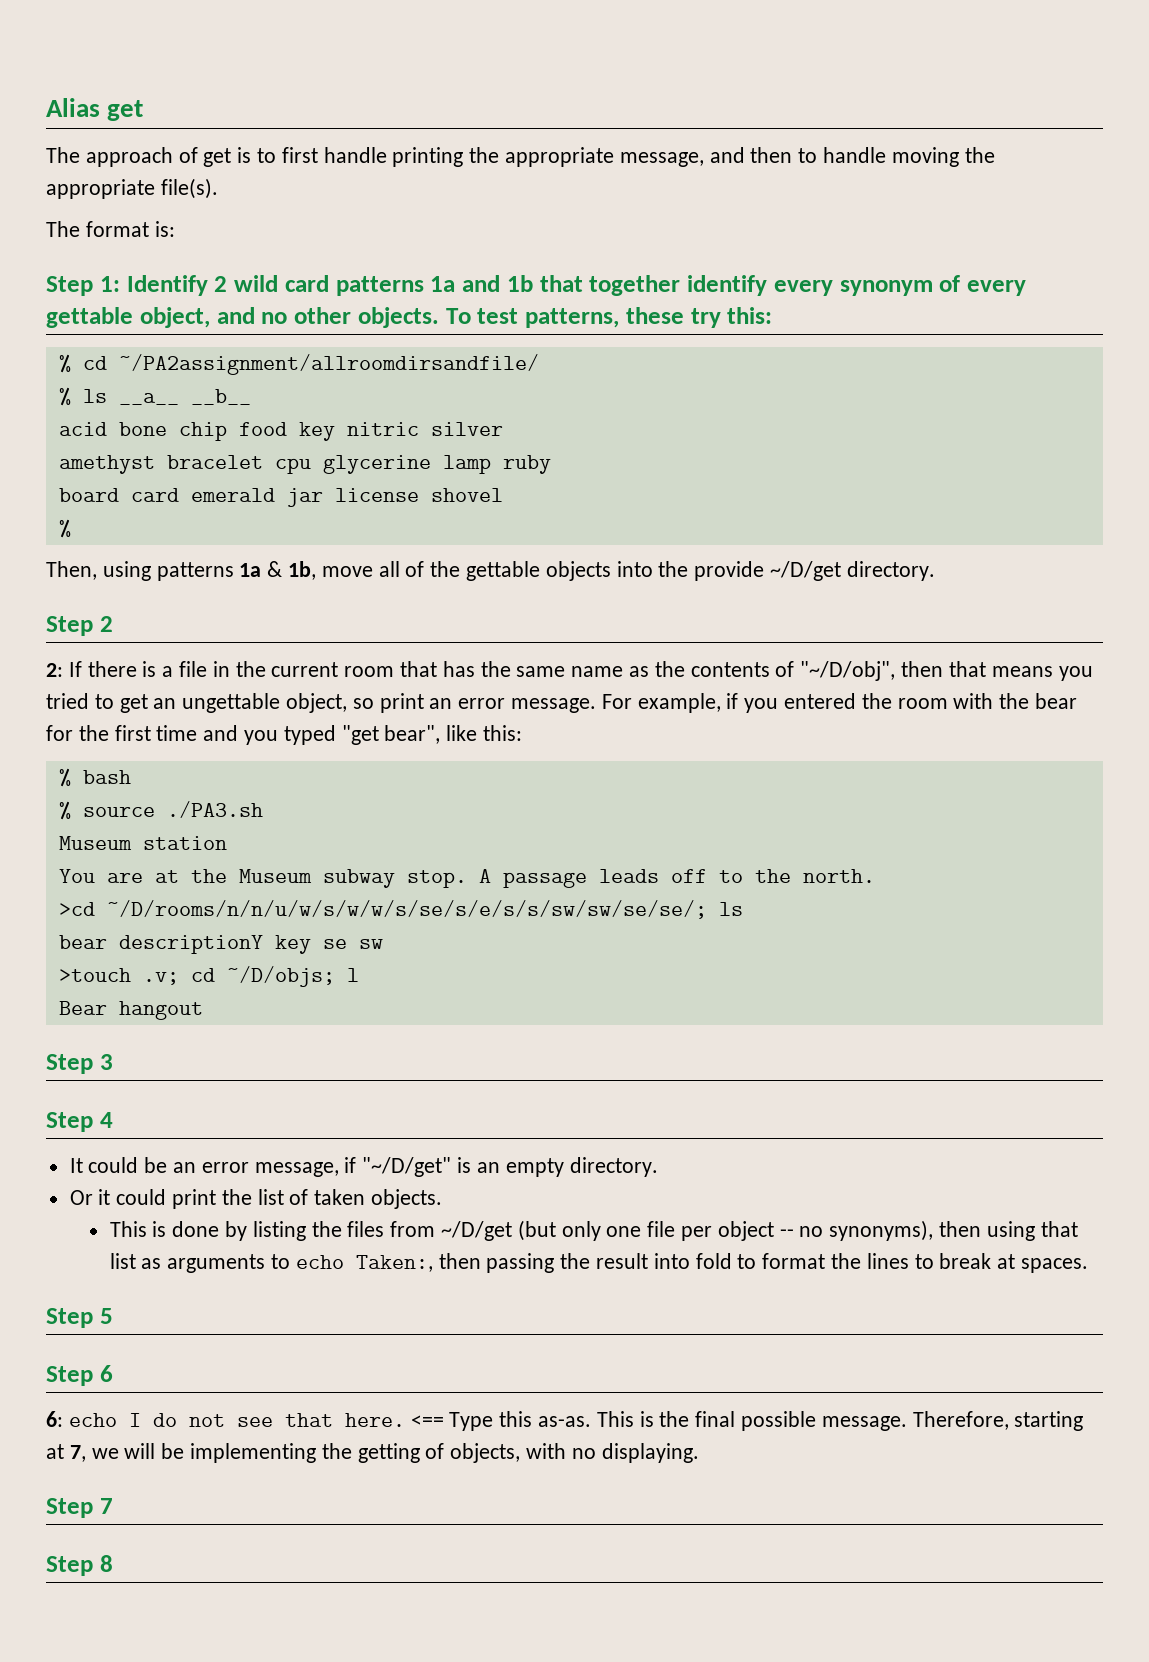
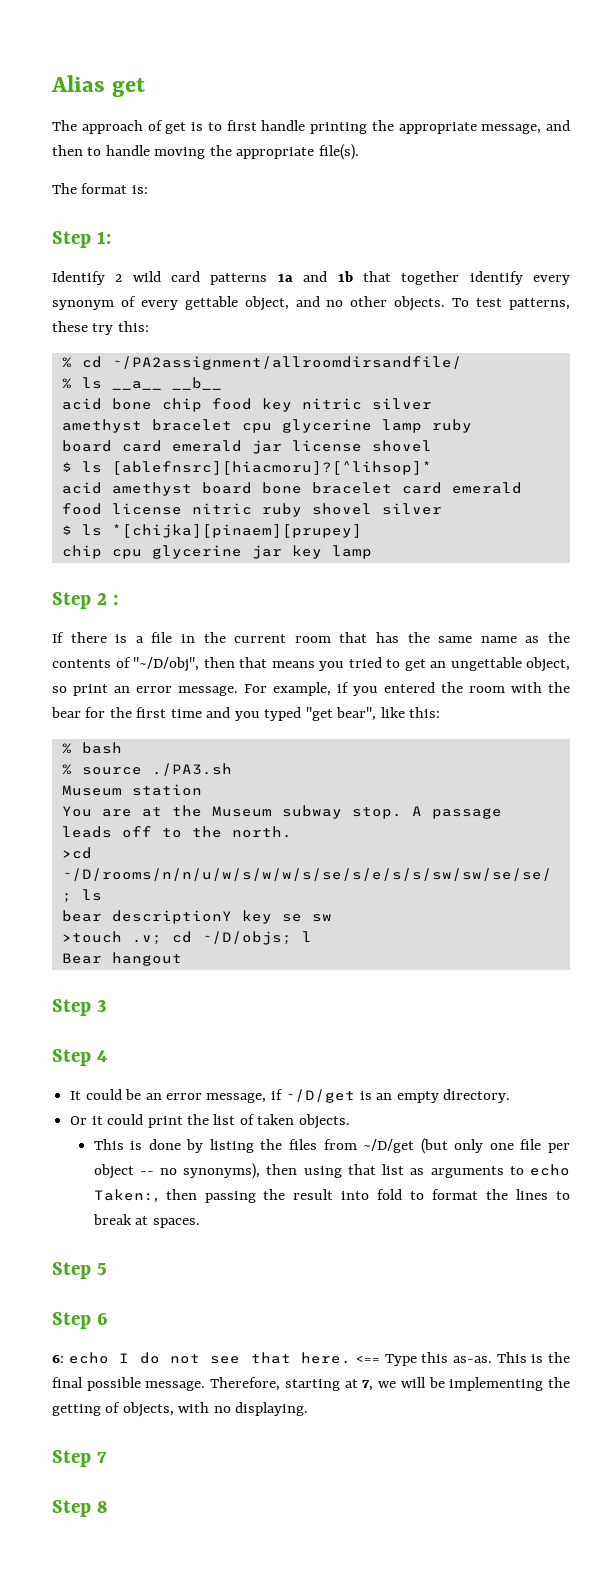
(120, 284) none -> (111, 237) //
[58,519,71,538] [46,561,935,581] % // Then, using patterns 1a & 1b, move all of the gettable objects into the provide ~/D/get directory. -> [61,461,432,475] [61,482,522,496] [61,503,442,517] [61,524,362,538] [61,545,372,559] $ ls [ablefnsrc][hiacmoru]?[^lihsop]* // acid amethyst board bone bracelet card emerald food license nitric ruby shovel silver // $ ls *[chijka][pinaem][prupey] // chip cpu glycerine jar key lamp
[46,663,63,677] // 2: -> [112,595,118,605] : //
[362,1157,452,1177] "~/D/get" -> [285,1089,356,1103] ~/D/get

